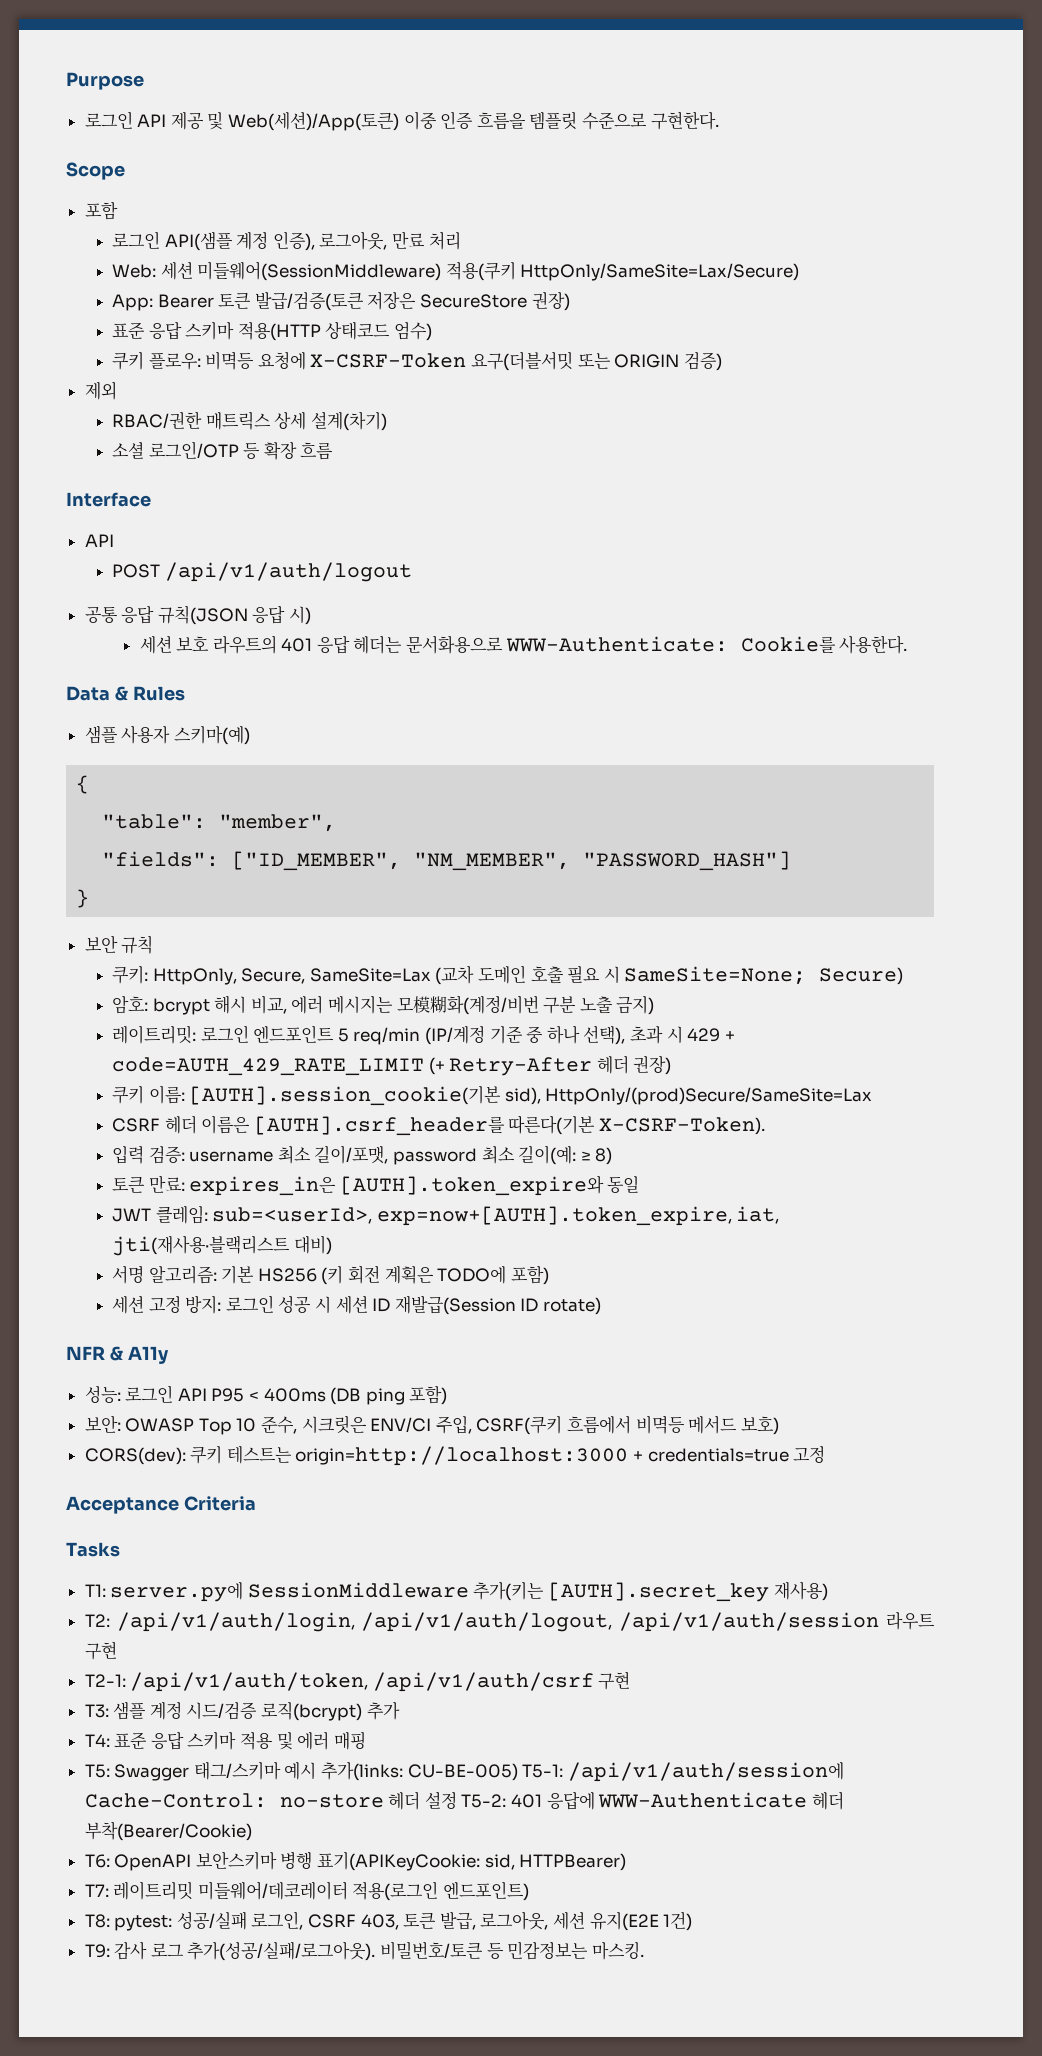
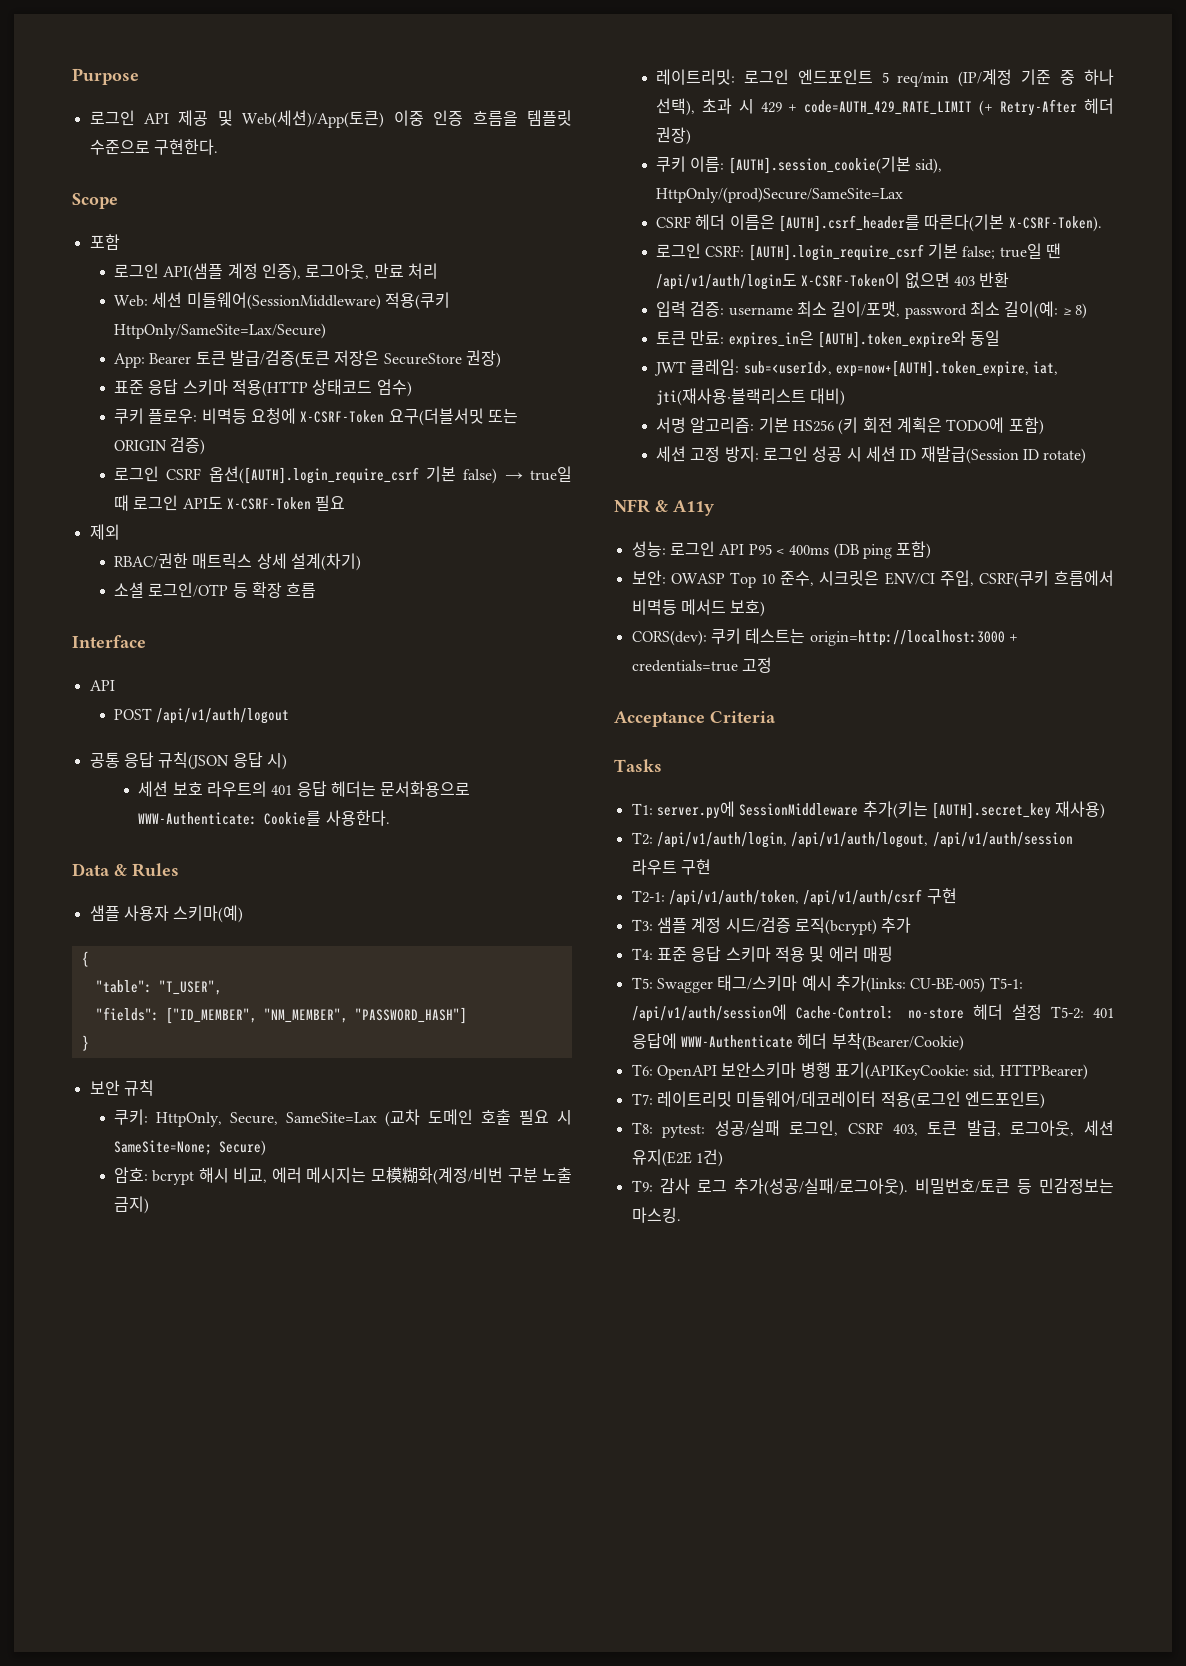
(722, 361) none -> [113,466,572,484] [113,495,346,511] // 로그인 CSRF 옵션([AUTH].login_require_csrf 기본 false) → true일 때 로그인 API도 X-CSRF-Token 필요
[219,814,337,832] "member", -> [158,980,222,995] "T_USER",
(766, 1126) none -> [655,243,1061,261] [655,272,1010,290] // 로그인 CSRF: [AUTH].login_require_csrf 기본 false; true일 땐 /api/v1/auth/login도 X-CSRF-Token이 없으면 403 반환

